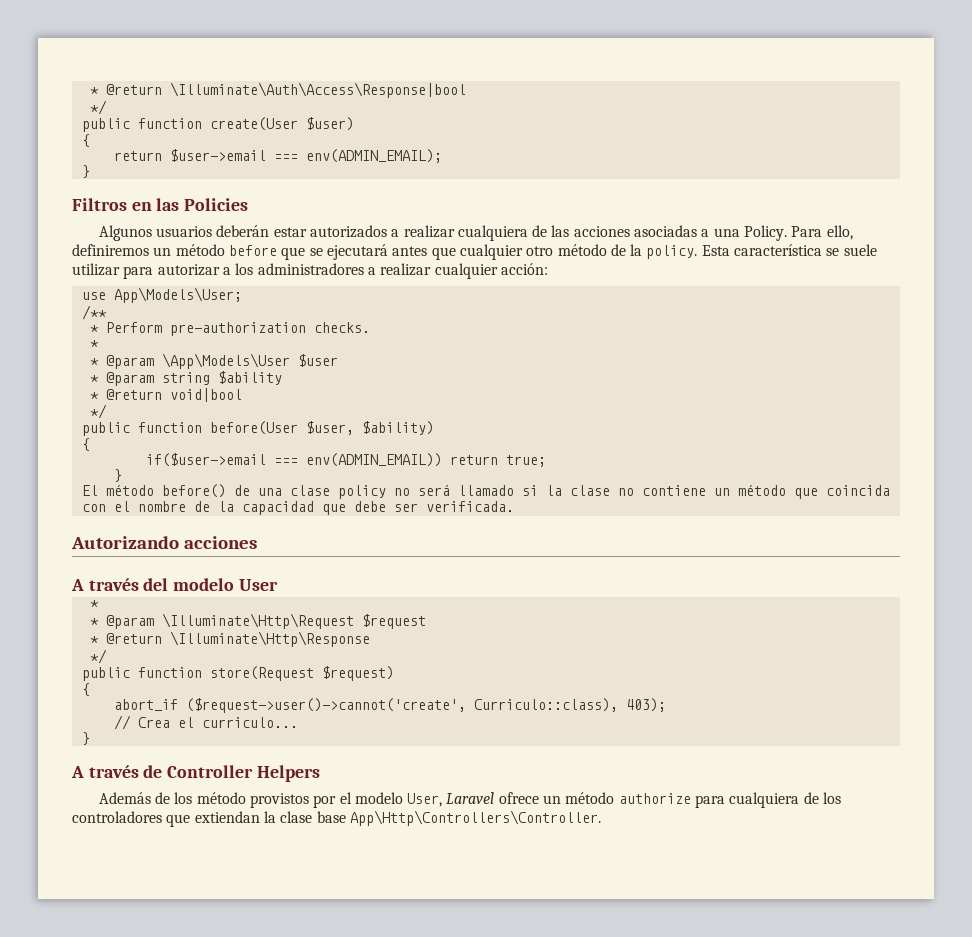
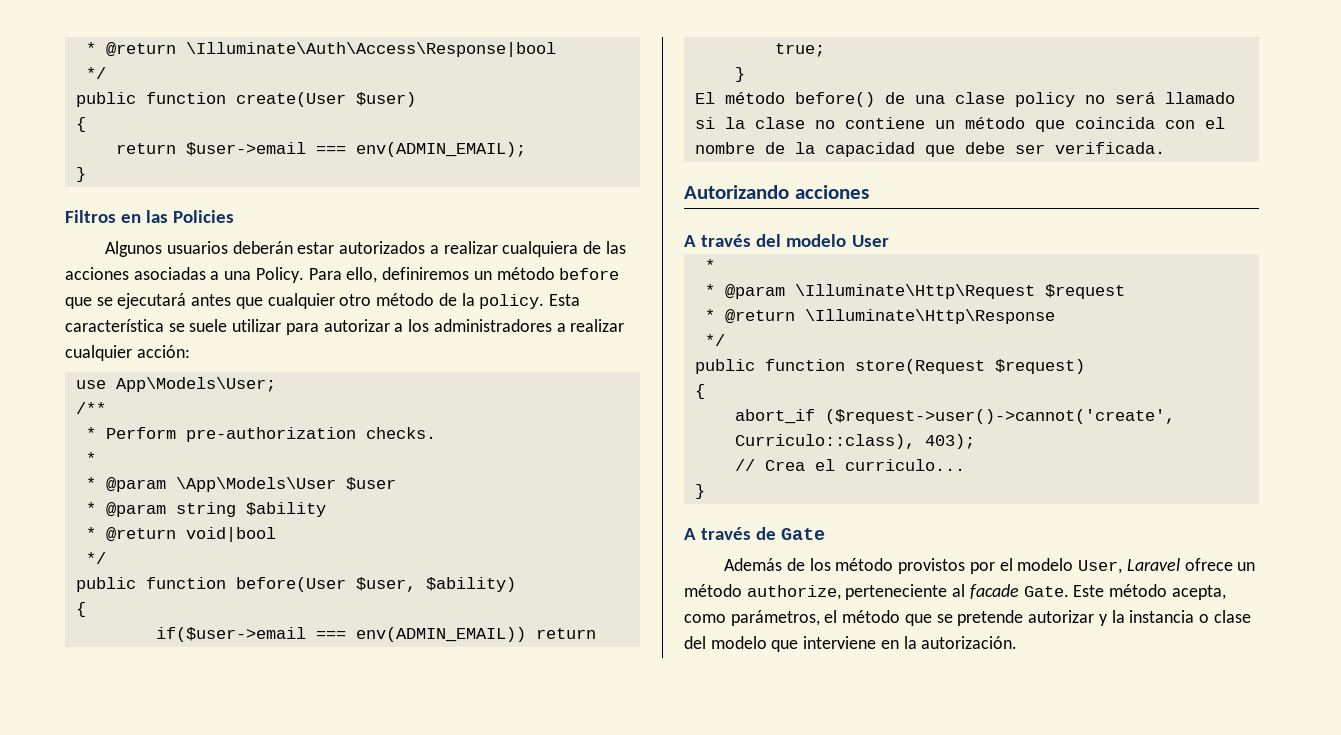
[167,765,320,782] Controller Helpers -> [781,528,826,540] Gate
[618,792,842,808] [72,810,601,827] authorize para cualquiera de los controladores que extiendan la clase base App\Http\Controllers\Controller. -> [746,584,1226,600] [684,610,1251,626] [684,636,1018,652] authorize, perteneciente al facade Gate. Este método acepta, como parámetros, el método que se pretende autorizar y la instancia o clase del modelo que interviene en la autorización.

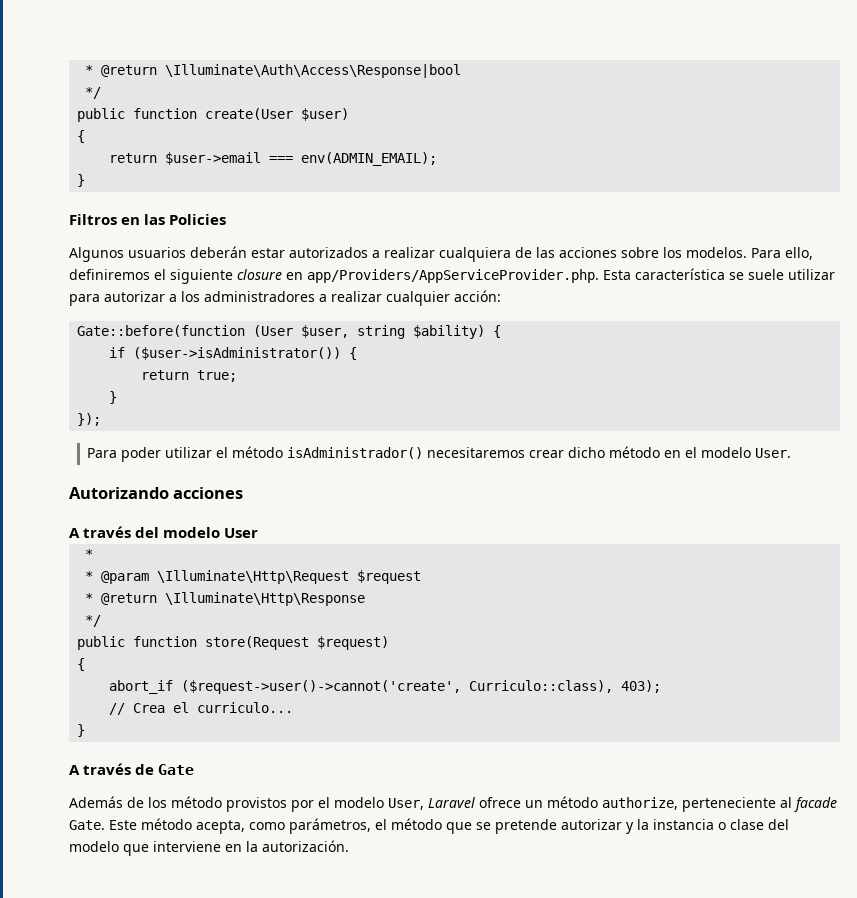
[133,267,620,283] [65,293,545,309] asociadas a una Policy. Para ello, definiremos un método before que se ejecutará antes que cualquier otro método de la policy. -> [621,247,813,260] [69,269,599,284] sobre los modelos. Para ello, definiremos el siguiente closure en app/Providers/AppServiceProvider.php.
[75,377,276,392] [75,402,106,414] [85,427,436,442] [85,452,96,464] [85,477,396,492] [85,502,326,517] [85,527,276,542] [85,552,106,564] [75,577,416,592] use App\Models\User; // /** // * Perform pre-authorization checks. // * // * @param \App\Models\User $user // * @param string $ability // * @return void|bool // */ // public function before(User $user, -> [77,325,406,339] Gate::before(function (User $user, string
[75,602,86,617] [155,627,526,642] // { // if($user->email === env(ADMIN_EMAIL)) -> [493,325,502,338] [109,347,358,360] { // if ($user->isAdministrator()) { //
[694,92,1235,107] [694,117,1225,132] [694,142,1165,157] El método before() de una clase policy no será llamado si la clase no contiene un método que coincida con el nombre de la capacidad que debe ser verificada. -> [77,413,102,426] [87,446,792,462] }); // Para poder utilizar el método isAdministrador() necesitaremos crear dicho método en el modelo User.

